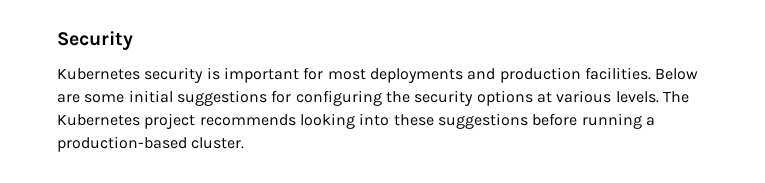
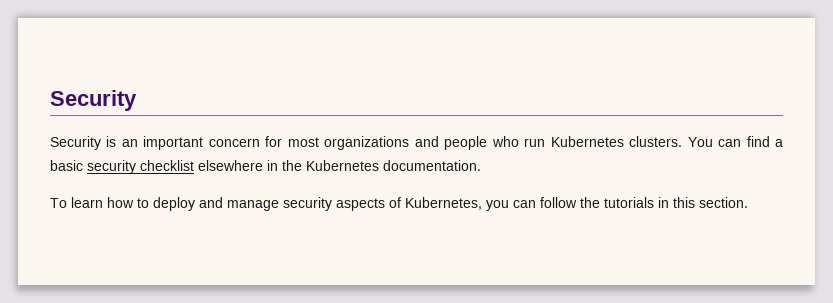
[57,67,699,83] [57,90,689,106] [57,113,655,129] [57,136,245,152] Kubernetes security is important for most deployments and production facilities. Below are some initial suggestions for configuring the security options at various levels. The Kubernetes project recommends looking into these suggestions before running a production-based cluster. -> [50,136,784,150] [50,160,481,174] [50,197,748,211] Security is an important concern for most organizations and people who run Kubernetes clusters. You can find a basic security checklist elsewhere in the Kubernetes documentation. // To learn how to deploy and manage security aspects of Kubernetes, you can follow the tutorials in this section.

